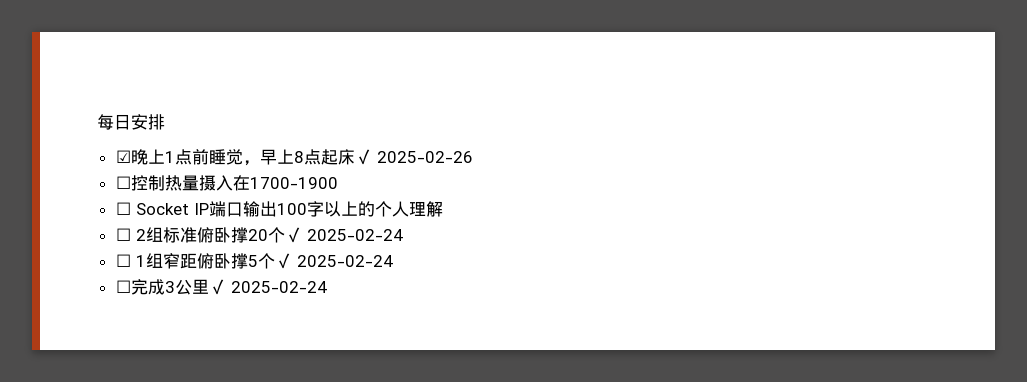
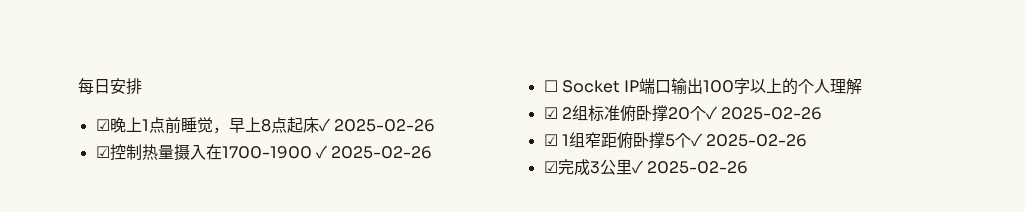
[115,176,131,189] ☐ -> [95,146,110,158] ☑
(338, 183) none -> [315,145,433,159] ✓ 2025-02-26
[115,228,131,241] ☐ -> [543,107,558,119] ☑
[306,229,403,241] [115,254,131,267] 2025-02-24 // ☐ -> [721,107,823,120] [543,134,558,146] 2025-02-26 // ☑
[296,255,393,267] [115,280,131,293] 2025-02-24 // ☐ -> [706,134,808,147] [543,161,558,173] 2025-02-26 // ☑
[230,281,327,293] 2025-02-24 -> [646,161,748,174] 2025-02-26

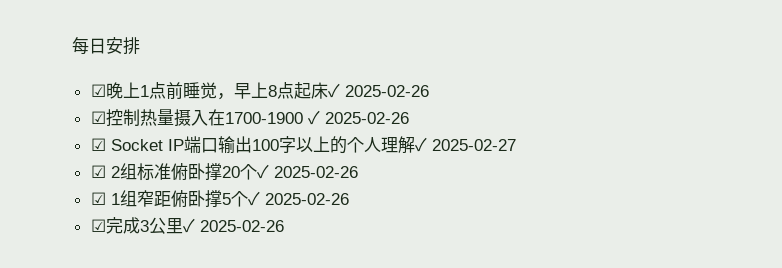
[543,80,558,92] ☐ -> [90,138,106,151] ☑
(863, 86) none -> [414,137,516,152] ✓ 2025-02-27

